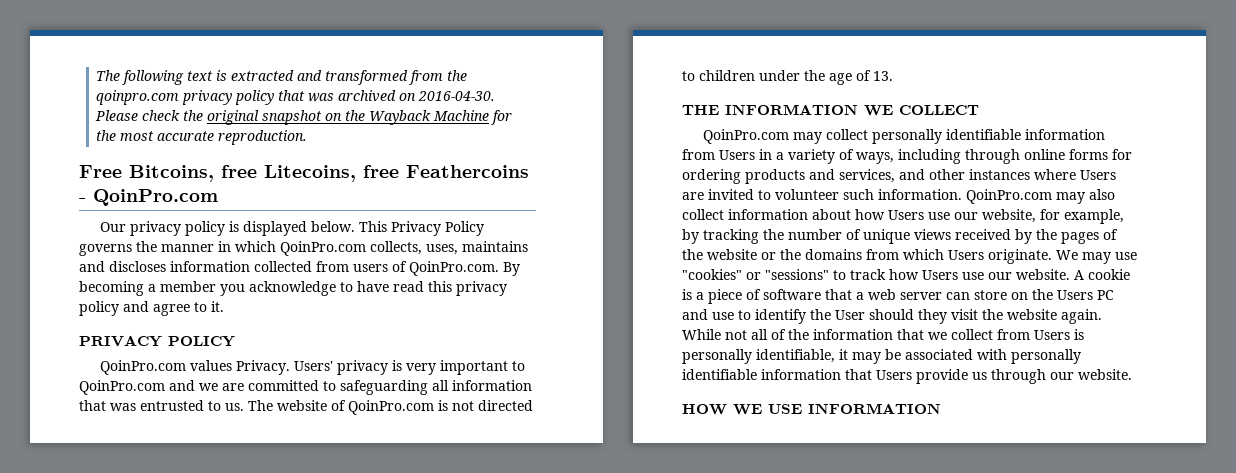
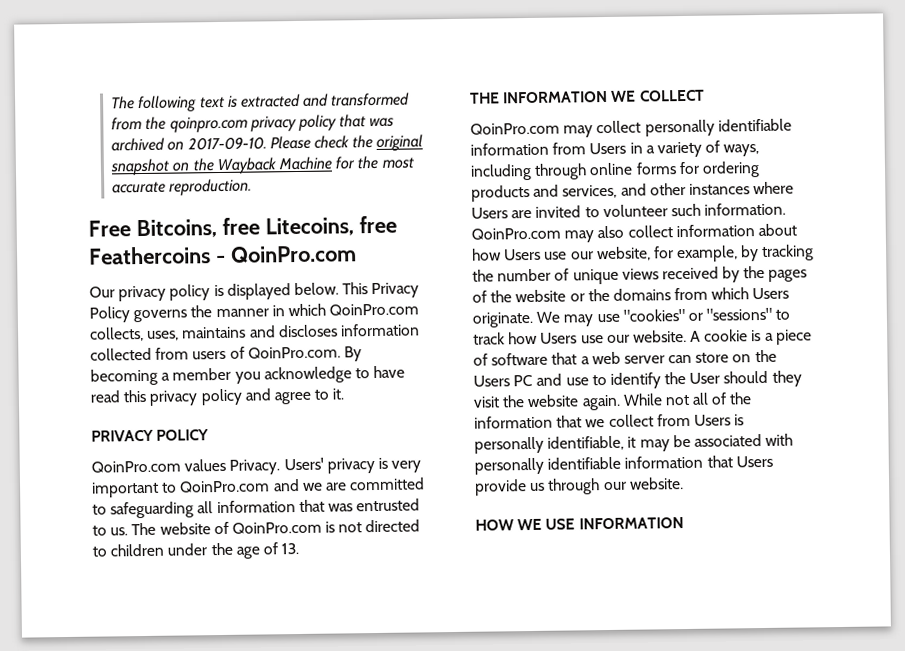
[418,91,496,101] 2016-04-30. -> [187,136,267,151] 2017-09-10.

